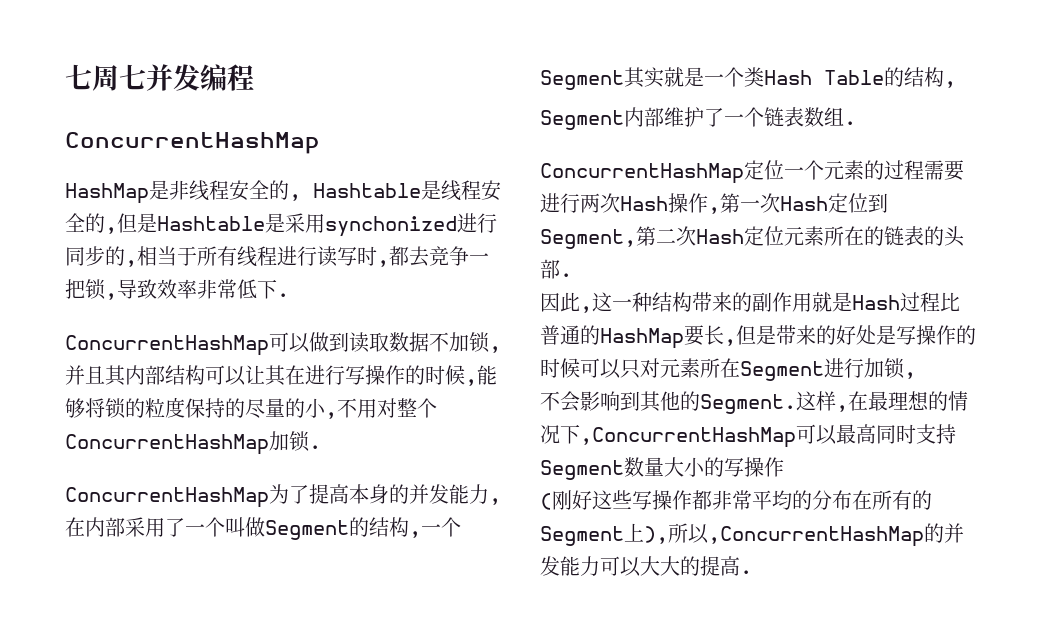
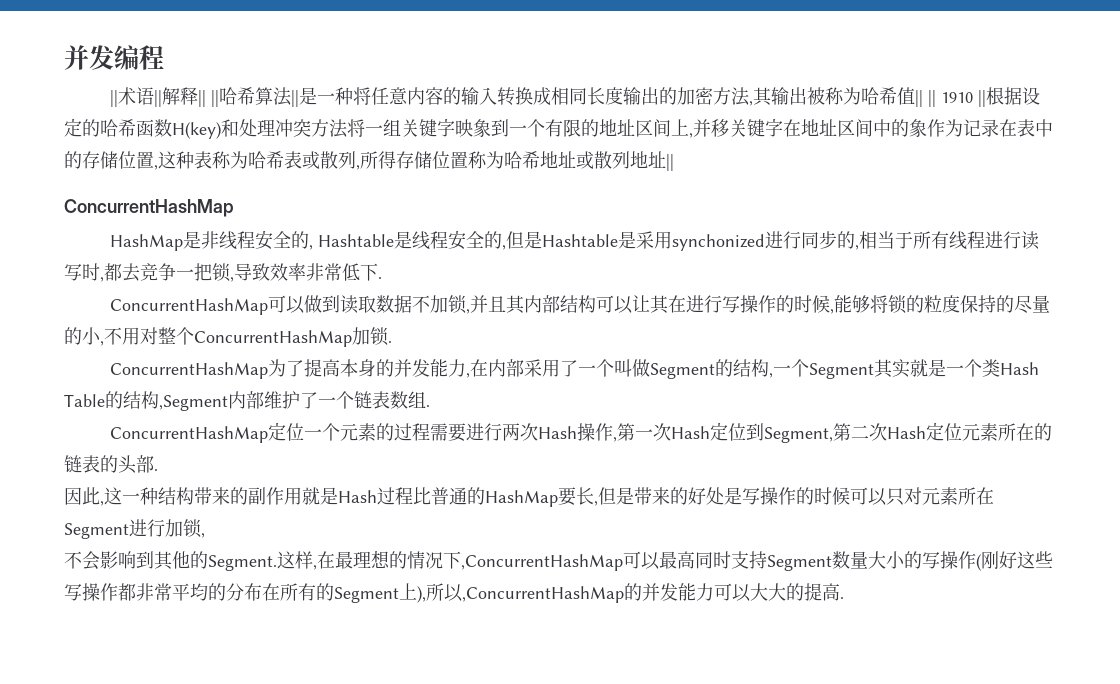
[65,64,146,91] 七周七 -> (64, 57) none
(254, 77) none -> [109,87,1040,107] [64,118,1053,139] [64,151,674,171] // ||术语||解释|| ||哈希算法||是一种将任意内容的输入转换成相同长度输出的加密方法,其输出被称为哈希值|| || 1910 ||根据设定的哈希函数H(key)和处理冲突方法将一组关键字映象到一个有限的地址区间上,并移关键字在地址区间中的象作为记录在表中的存储位置,这种表称为哈希表或散列,所得存储位置称为哈希地址或散列地址||
[944,81,956,88] [540,110,624,130] , // Segment -> [159,395,228,411] ,Segment
(784, 467) // -> (976, 560) none

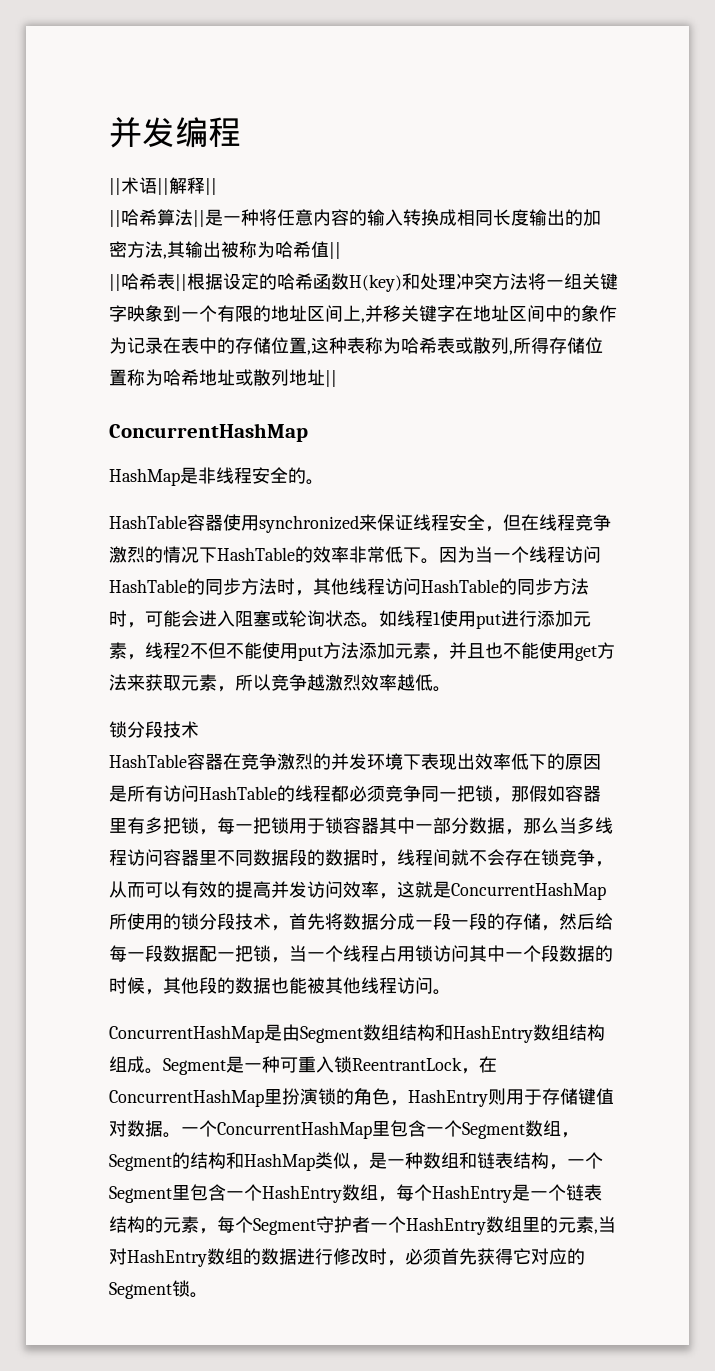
(206, 98) none -> (217, 186) //
[927,90,973,107] || 1910 -> [109,273,175,291] // ||哈希表
[308,230,1039,251] [64,263,382,282] [109,295,1050,315] [64,327,392,347] [109,359,1039,379] [64,391,430,411] [109,422,1052,443] [64,455,158,474] [64,487,994,507] [64,519,205,539] [64,550,1053,571] [64,583,844,603] , Hashtable是线程安全的,但是Hashtable是采用synchonized进行同步的,相当于所有线程进行读写时,都去竞争一把锁,导致效率非常低下. // ConcurrentHashMap可以做到读取数据不加锁,并且其内部结构可以让其在进行写操作的时候,能够将锁的粒度保持的尽量的小,不用对整个ConcurrentHashMap加锁. // ConcurrentHashMap为了提高本身的并发能力,在内部采用了一个叫做Segment的结构,一个Segment其实就是一个类Hash Table的结构,Segment内部维护了一个链表数组. // ConcurrentHashMap定位一个元素的过程需要进行两次Hash操作,第一次Hash定位到Segment,第二次Hash定位元素所在的链表的头部. // 因此,这一种结构带来的副作用就是Hash过程比普通的HashMap要长,但是带来的好处是写操作的时候可以只对元素所在Segment进行加锁, // 不会影响到其他的Segment.这样,在最理想的情况下,ConcurrentHashMap可以最高同时支持Segment数量大小的写操作(刚好这些写操作都非常平均的分布在所有的Segment上),所以,ConcurrentHashMap的并发能力可以大大的提高. -> [306,479,324,485] [109,514,611,533] [109,546,601,564] [109,578,589,596] [109,610,591,629] [109,642,615,661] [109,674,451,692] [109,721,199,738] [109,753,601,770] [109,785,601,803] [109,817,613,835] [109,849,613,867] [109,881,606,900] [109,913,613,931] [109,945,613,963] [109,977,451,995] [109,1024,605,1043] [109,1056,497,1075] [109,1088,614,1107] [109,1120,579,1139] [109,1152,603,1171] [109,1184,602,1203] [109,1216,616,1235] [109,1248,585,1267] [109,1280,208,1299] 。 // HashTable容器使用synchronized来保证线程安全，但在线程竞争激烈的情况下HashTable的效率非常低下。因为当一个线程访问HashTable的同步方法时，其他线程访问HashTable的同步方法时，可能会进入阻塞或轮询状态。如线程1使用put进行添加元素，线程2不但不能使用put方法添加元素，并且也不能使用get方法来获取元素，所以竞争越激烈效率越低。 // 锁分段技术 // HashTable容器在竞争激烈的并发环境下表现出效率低下的原因是所有访问HashTable的线程都必须竞争同一把锁，那假如容器里有多把锁，每一把锁用于锁容器其中一部分数据，那么当多线程访问容器里不同数据段的数据时，线程间就不会存在锁竞争，从而可以有效的提高并发访问效率，这就是ConcurrentHashMap所使用的锁分段技术，首先将数据分成一段一段的存储，然后给每一段数据配一把锁，当一个线程占用锁访问其中一个段数据的时候，其他段的数据也能被其他线程访问。 // ConcurrentHashMap是由Segment数组结构和HashEntry数组结构组成。Segment是一种可重入锁ReentrantLock，在ConcurrentHashMap里扮演锁的角色，HashEntry则用于存储键值对数据。一个ConcurrentHashMap里包含一个Segment数组，Segment的结构和HashMap类似，是一种数组和链表结构，一个Segment里包含一个HashEntry数组，每个HashEntry是一个链表结构的元素，每个Segment守护者一个HashEntry数组里的元素,当对HashEntry数组的数据进行修改时，必须首先获得它对应的Segment锁。

